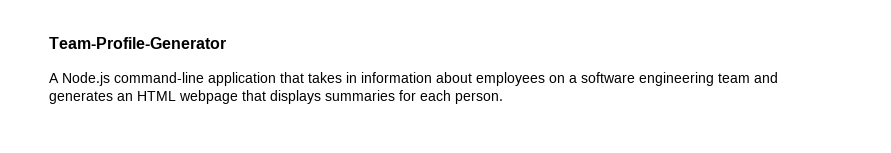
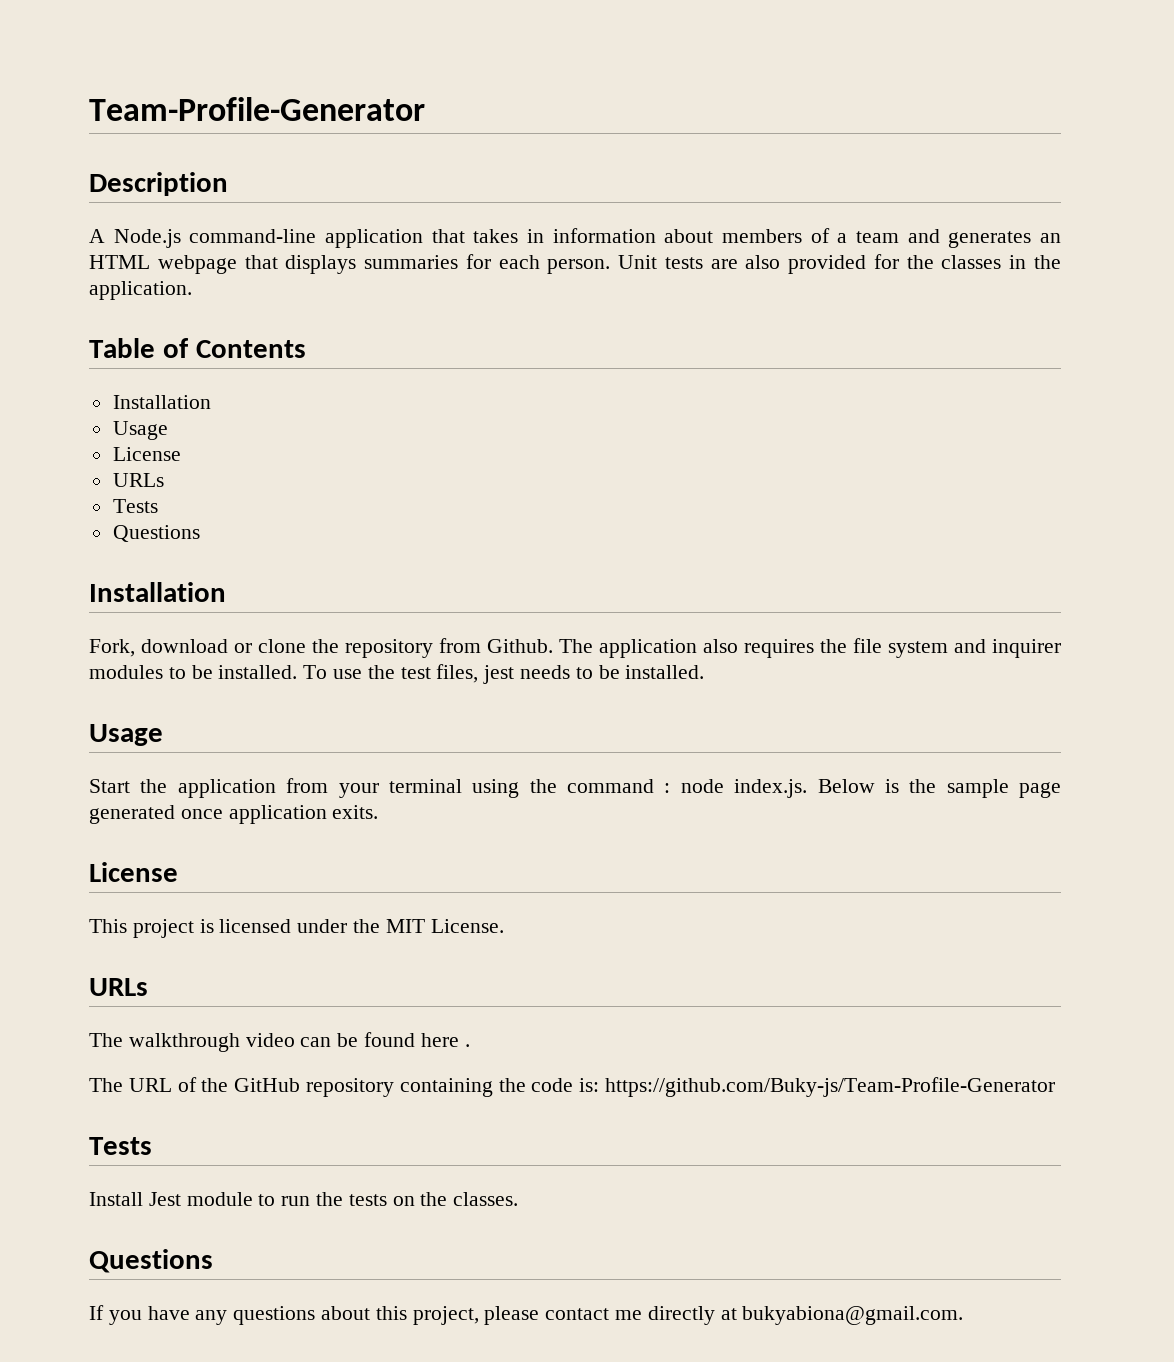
(226, 43) none -> [89,172,228,196] // Description
[476,72,714,86] employees on a software engineering -> [722,228,848,243] members of a
(503, 98) none -> [618,254,1061,274] [89,281,192,300] [89,338,306,358] [112,395,211,409] [112,421,168,440] [112,447,181,461] [112,473,164,487] [112,499,158,513] [112,525,200,542] [89,582,226,602] [89,638,1061,658] [89,664,705,684] [89,724,163,746] [89,778,1061,798] [89,805,379,824] [89,862,178,882] [89,919,504,938] [89,978,148,996] [89,1032,470,1052] [89,1077,1056,1097] [89,1137,152,1155] [89,1192,519,1206] [89,1249,213,1273] [89,1305,964,1325] Unit tests are also provided for the classes in the application. // Table of Contents // Installation // Usage // License // URLs // Tests // Questions // Installation // Fork, download or clone the repository from Github. The application also requires the file system and inquirer modules to be installed. To use the test files, jest needs to be installed. // Usage // Start the application from your terminal using the command : node index.js. Below is the sample page generated once application exits. // License // This project is licensed under the MIT License. // URLs // The walkthrough video can be found here . // The URL of the GitHub repository containing the code is: https://github.com/Buky-js/Team-Profile-Generator // Tests // Install Jest module to run the tests on the classes. // Questions // If you have any questions about this project, please contact me directly at bukyabiona@gmail.com.

